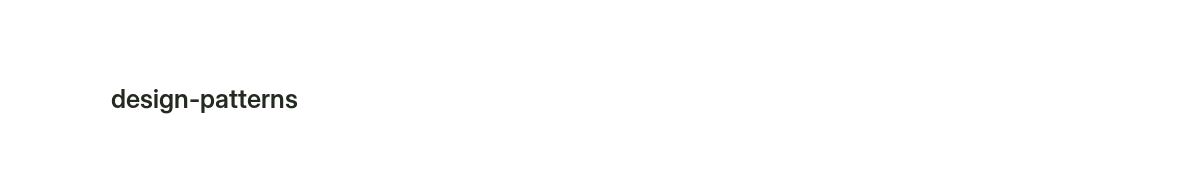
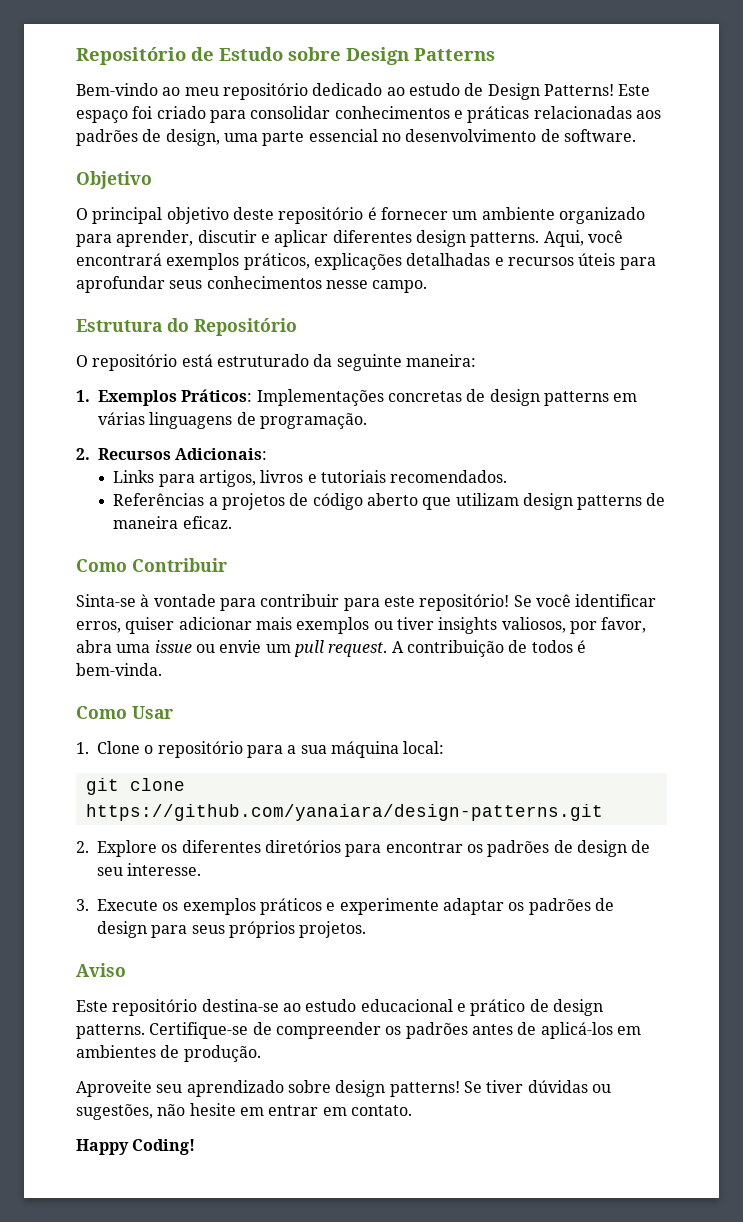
[111,89,298,114] design-patterns -> [76,47,495,65] [76,83,651,100] [76,106,661,123] [76,129,636,146] [76,171,152,189] [76,207,645,224] [76,230,623,247] [76,253,656,270] [76,276,428,293] [76,318,297,336] [76,354,476,371] [76,389,638,406] [98,412,367,429] [76,448,268,460] [113,470,508,487] [113,493,666,510] [113,516,232,529] [76,558,227,572] [76,594,657,611] [76,617,647,634] [76,640,586,657] [76,663,162,676] [76,706,173,719] [76,741,445,758] [85,778,185,795] [85,804,603,821] [76,840,651,857] [97,863,202,876] [76,898,614,915] [97,921,367,938] [76,963,126,977] [76,999,603,1016] [76,1022,641,1039] [76,1045,261,1062] [76,1080,611,1097] [76,1103,412,1120] [76,1139,196,1155] Repositório de Estudo sobre Design Patterns // Bem-vindo ao meu repositório dedicado ao estudo de Design Patterns! Este espaço foi criado para consolidar conhecimentos e práticas relacionadas aos padrões de design, uma parte essencial no desenvolvimento de software. // Objetivo // O principal objetivo deste repositório é fornecer um ambiente organizado para aprender, discutir e aplicar diferentes design patterns. Aqui, você encontrará exemplos práticos, explicações detalhadas e recursos úteis para aprofundar seus conhecimentos nesse campo. // Estrutura do Repositório // O repositório está estruturado da seguinte maneira: // 1. Exemplos Práticos: Implementações concretas de design patterns em várias linguagens de programação. // 2. Recursos Adicionais: // Links para artigos, livros e tutoriais recomendados. // Referências a projetos de código aberto que utilizam design patterns de maneira eficaz. // Como Contribuir // Sinta-se à vontade para contribuir para este repositório! Se você identificar erros, quiser adicionar mais exemplos ou tiver insights valiosos, por favor, abra uma issue ou envie um pull request. A contribuição de todos é bem-vinda. // Como Usar // 1. Clone o repositório para a sua máquina local: // git clone https://github.com/yanaiara/design-patterns.git // 2. Explore os diferentes diretórios para encontrar os padrões de design de seu interesse. // 3. Execute os exemplos práticos e experimente adaptar os padrões de design para seus próprios projetos. // Aviso // Este repositório destina-se ao estudo educacional e prático de design patterns. Certifique-se de compreender os padrões antes de aplicá-los em ambientes de produção. // Aproveite seu aprendizado sobre design patterns! Se tiver dúvidas ou sugestões, não hesite em entrar em contato. // Happy Coding!

